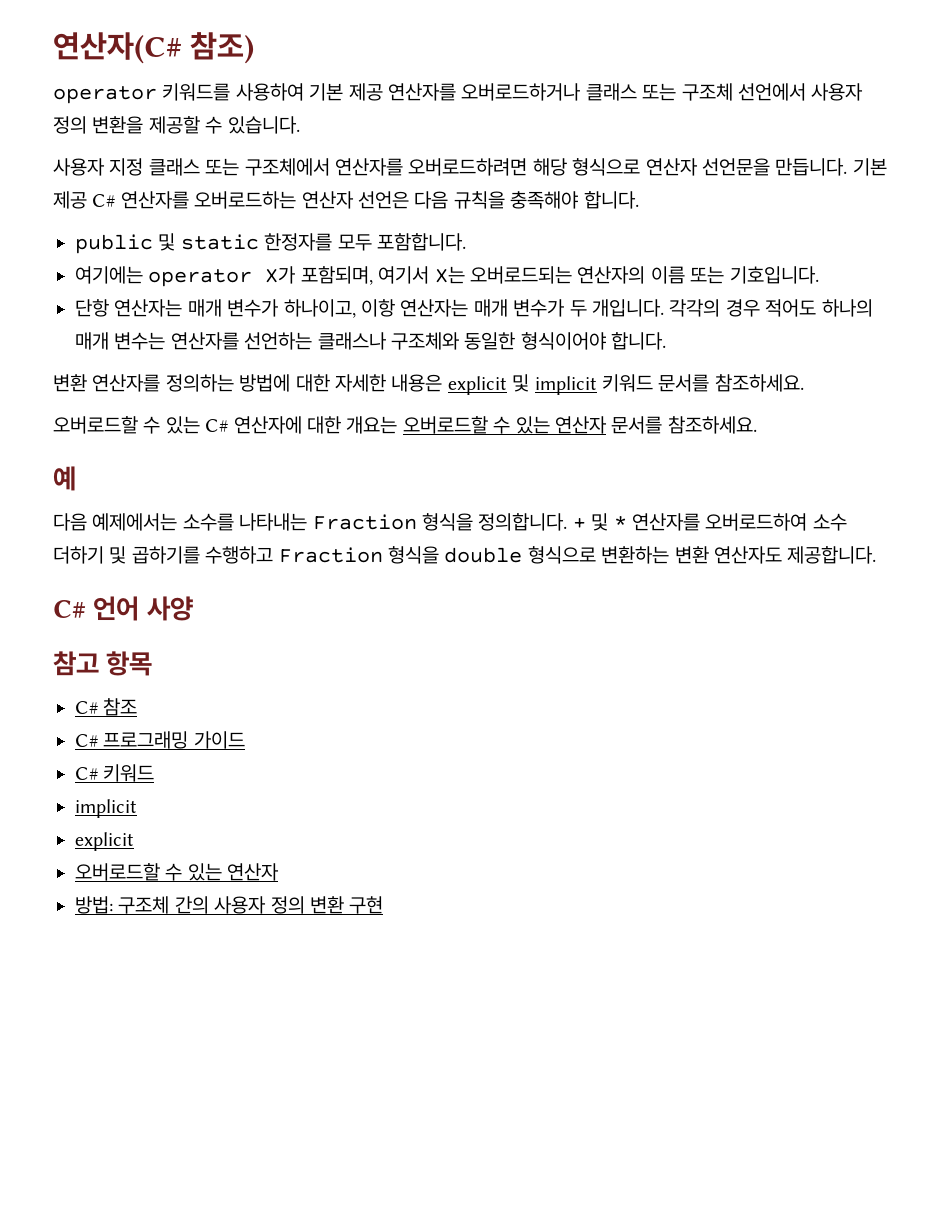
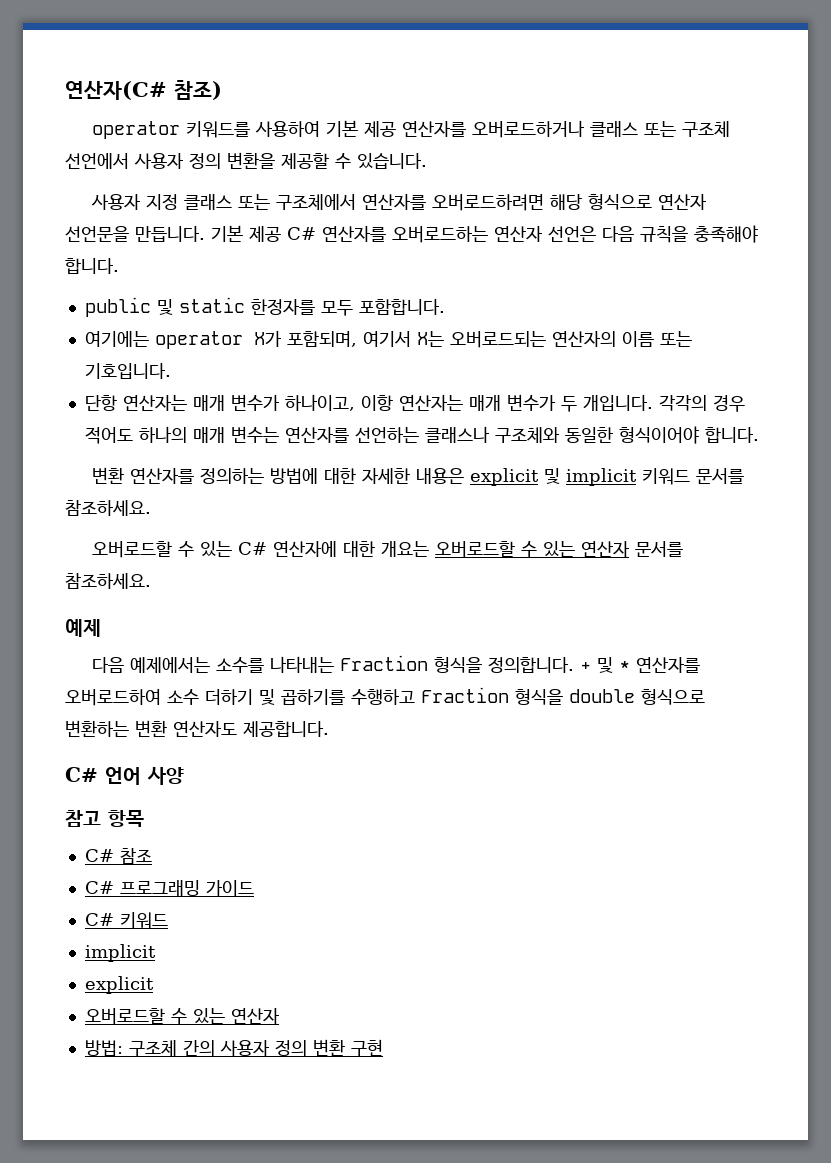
[53,466,76,491] 예 -> [65,619,101,637] 예제

